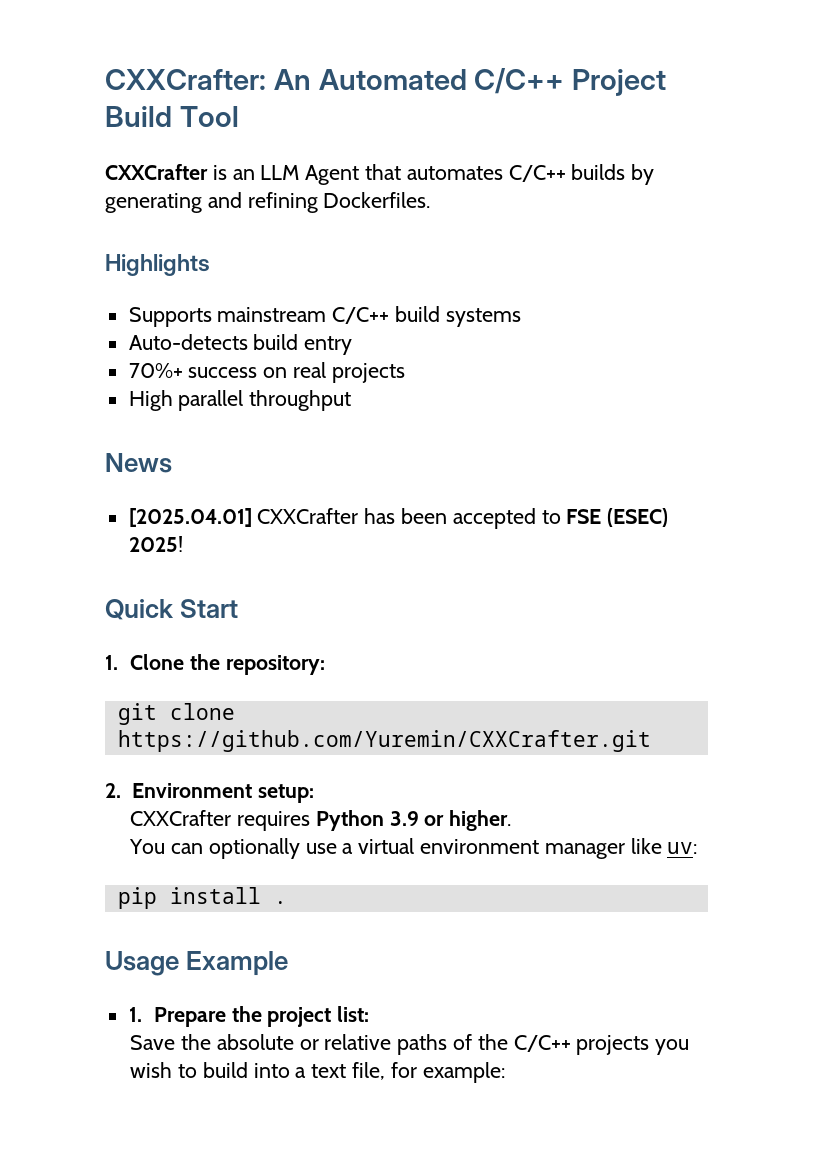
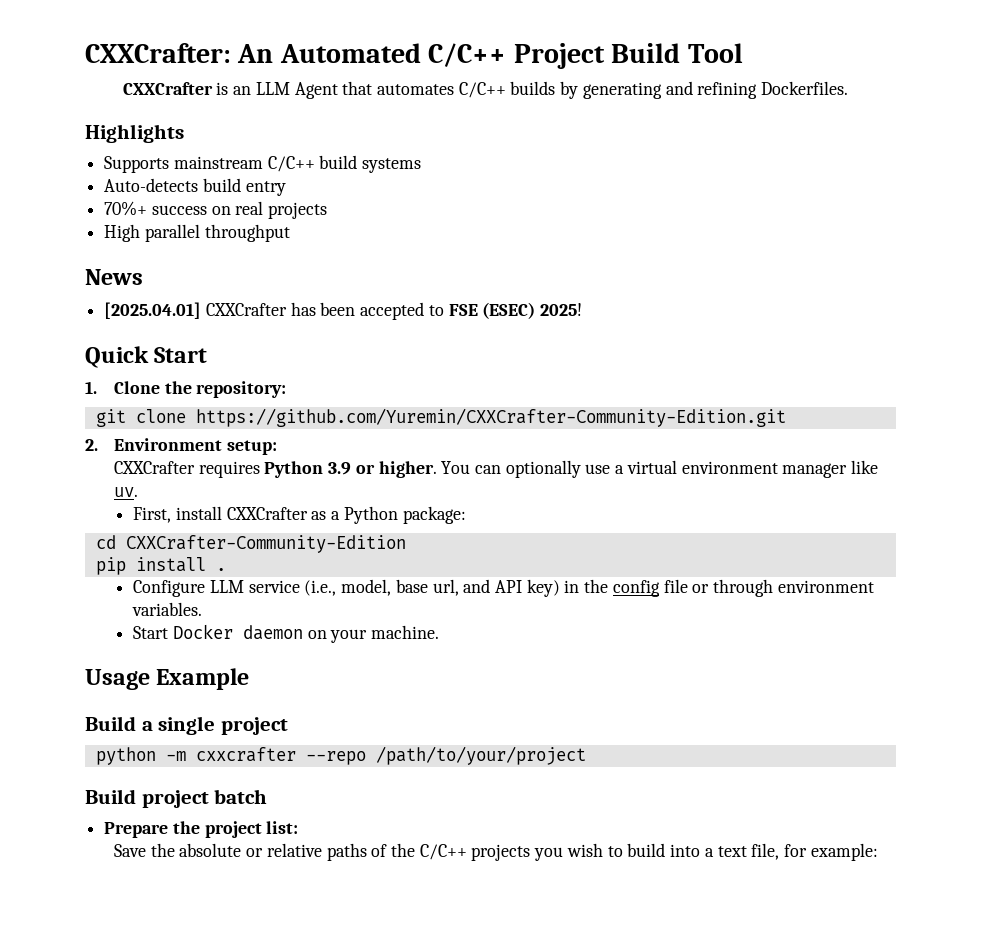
[117,730,651,752] https://github.com/Yuremin/CXXCrafter.git -> [195,408,786,427] https://github.com/Yuremin/CXXCrafter-Community-Edition.git
(512, 820) // -> (437, 469) none
[667,842,698,854] [117,887,287,909] [105,951,289,976] [128,1007,142,1022] uv: // pip install . // Usage Example // 1. -> [113,487,138,497] [133,506,466,524] [95,535,406,553] [95,557,226,575] [133,579,874,597] [132,602,203,616] [133,624,440,643] [85,668,250,690] [85,716,288,735] [95,746,586,765] [85,789,268,808] uv. // First, install CXXCrafter as a Python package: // cd CXXCrafter-Community-Edition // pip install . // Configure LLM service (i.e., model, base url, and API key) in the config file or through environment variables. // Start Docker daemon on your machine. // Usage Example // Build a single project // python -m cxxcrafter --repo /path/to/your/project // Build project batch //

